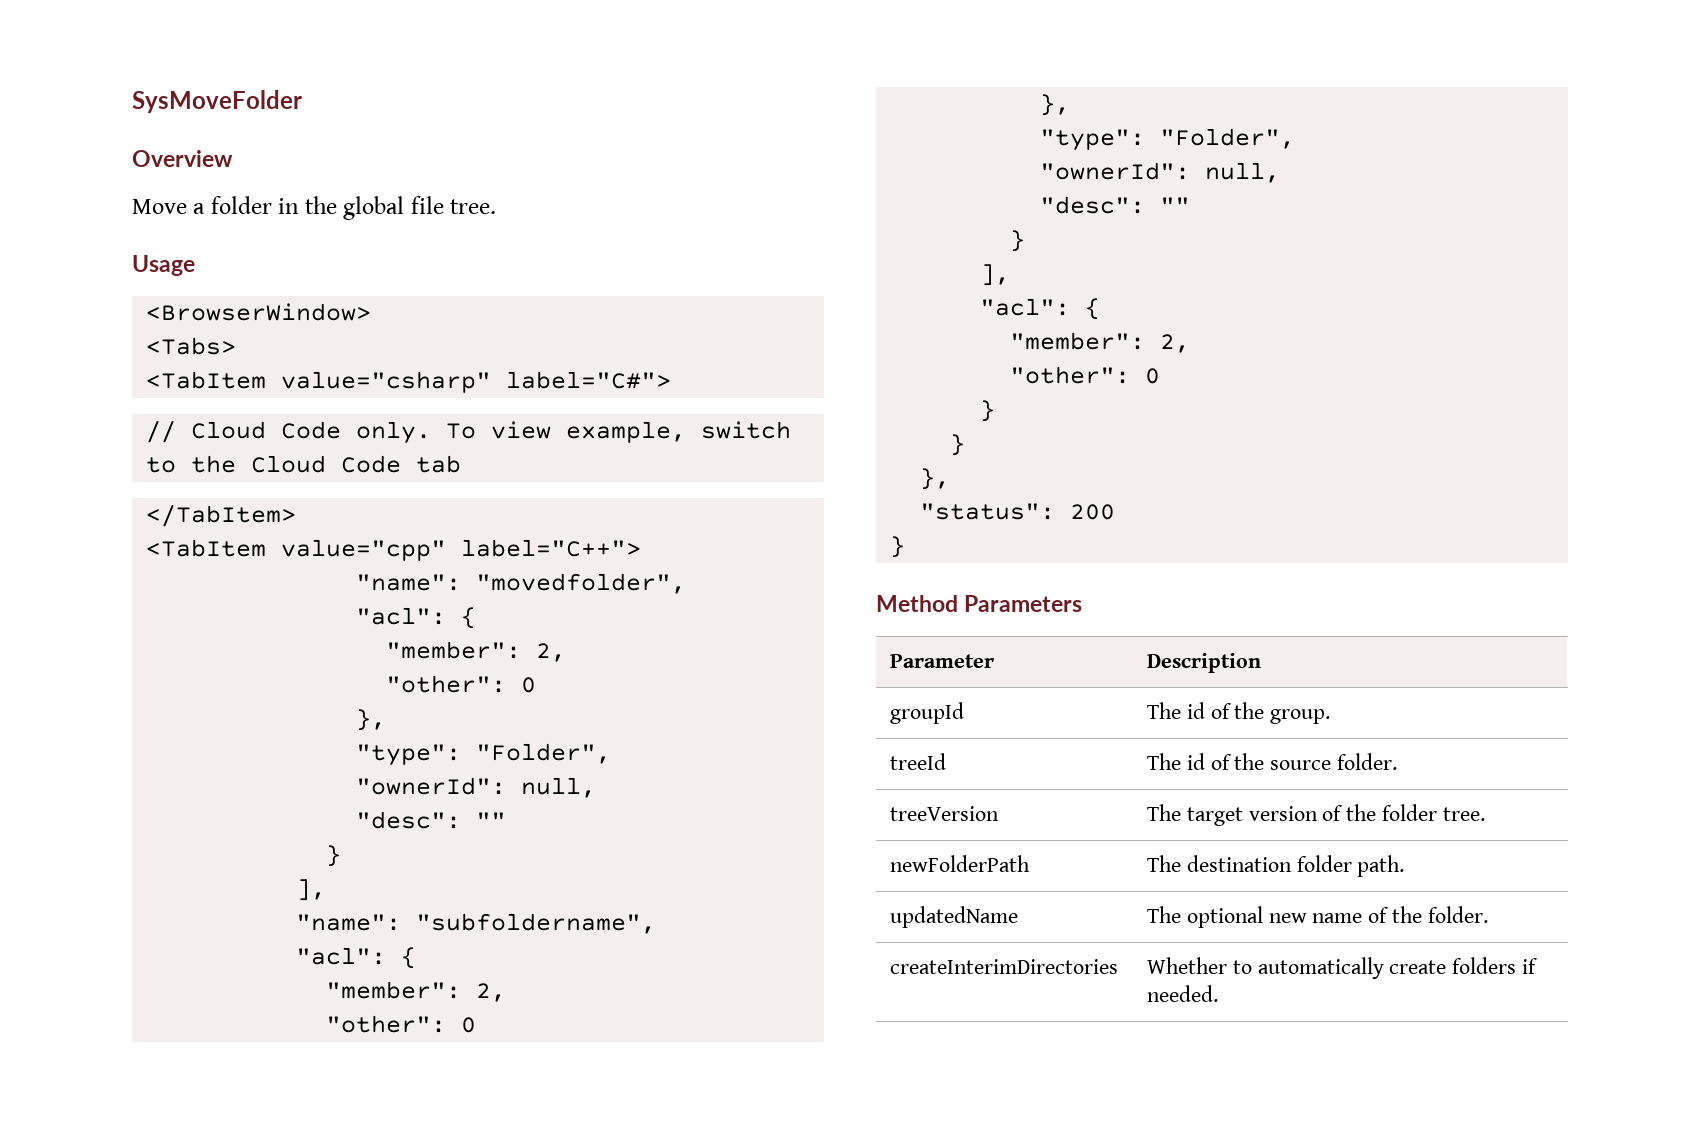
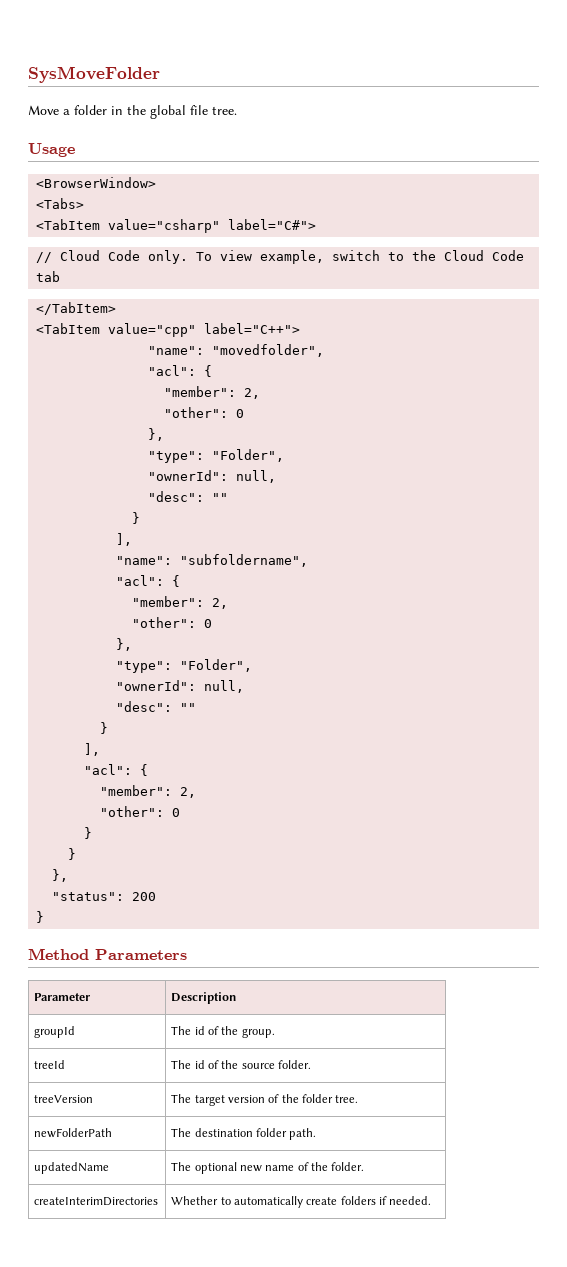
[132,150,233,167] // Overview -> (160, 74) none

